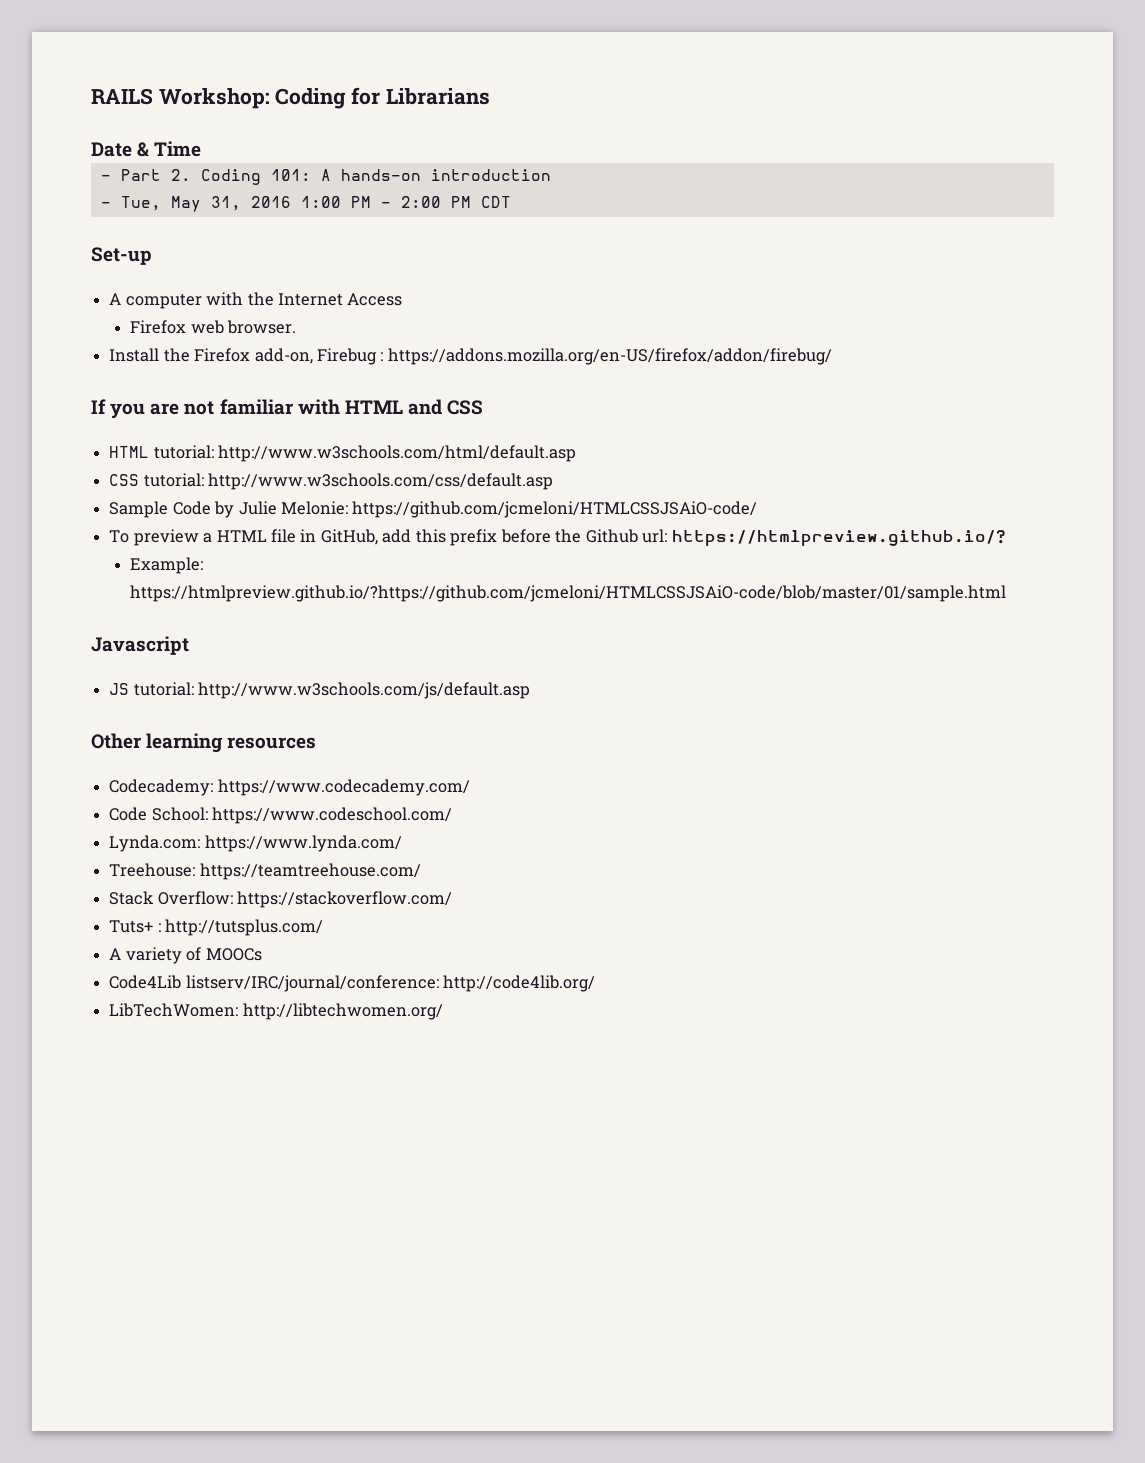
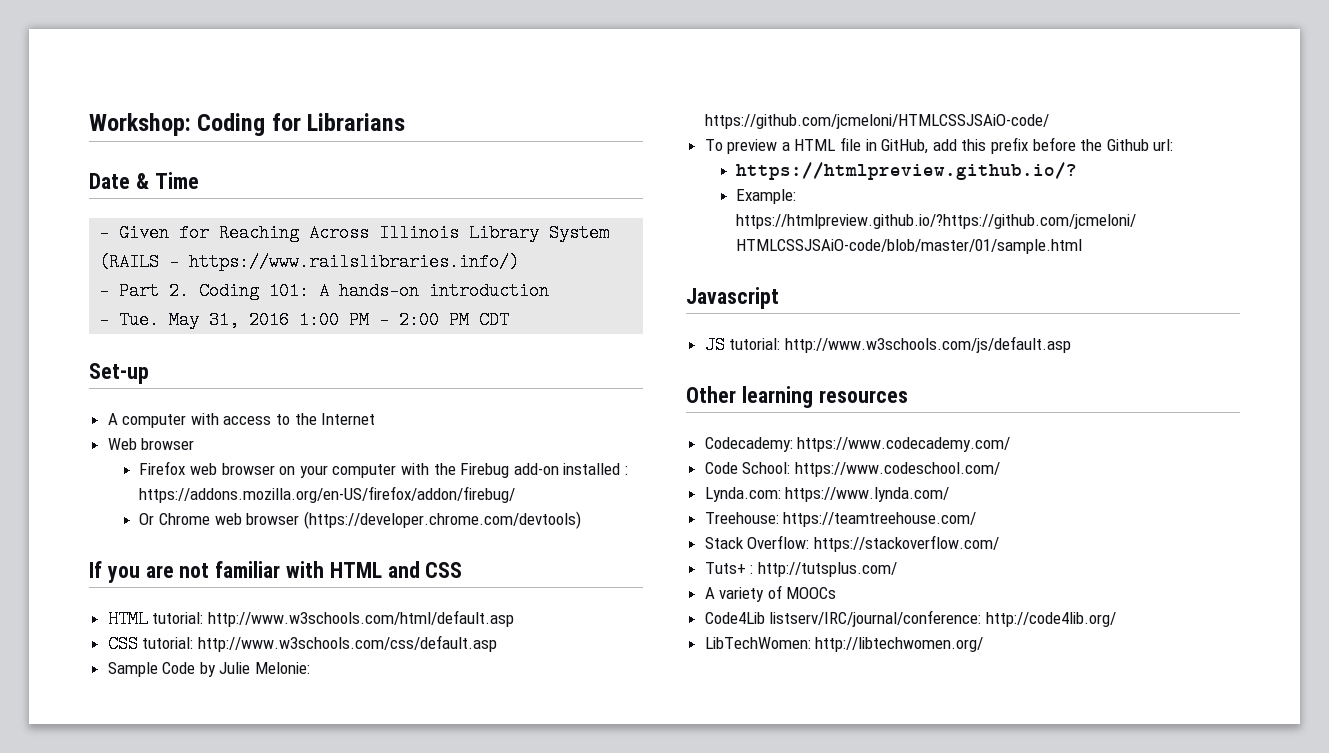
[91,88,153,105] RAILS -> (89, 124) none
(202, 149) none -> [99,224,610,242] [99,253,520,271] // - Given for Reaching Across Illinois Library System (RAILS - https://www.railslibraries.info/)
[120,196,161,211] Tue, -> [119,311,160,329] Tue.
(244, 299) none -> [223,414,291,425] access to
[347,293,403,306] Access -> [107,438,195,450] // Web browser
[227,320,297,334] [109,348,832,365] browser. // Install the Firefox add-on, Firebug : https://addons.mozilla.org/en-US/firefox/addon/firebug/ -> [221,463,628,478] [139,486,516,503] [139,511,581,529] browser on your computer with the Firebug add-on installed : https://addons.mozilla.org/en-US/firefox/addon/firebug/ // Or Chrome web browser (https://developer.chrome.com/devtools)
(668, 536) none -> (1174, 145) //

